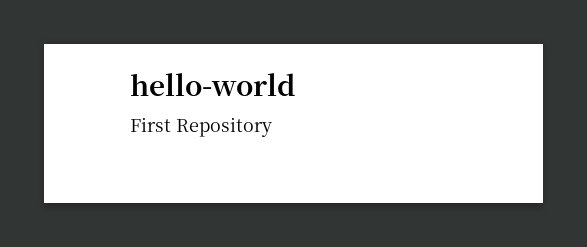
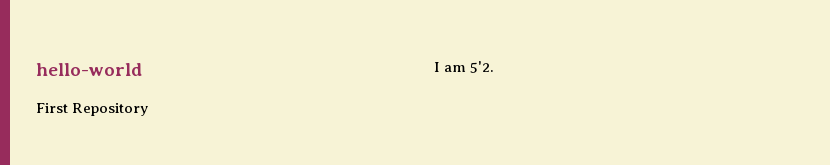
(272, 127) none -> [434,61,495,73] // I am 5'2.

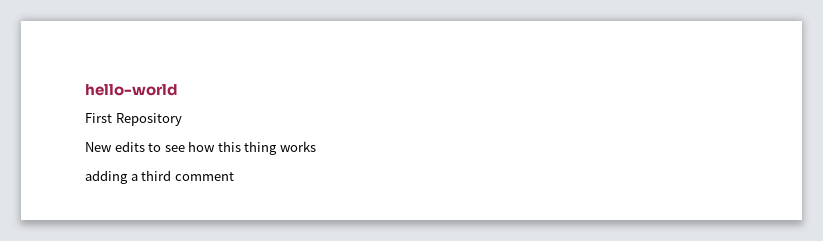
[434,61,495,73] I am 5'2. -> [85,141,316,155] [85,170,234,184] New edits to see how this thing works // adding a third comment

